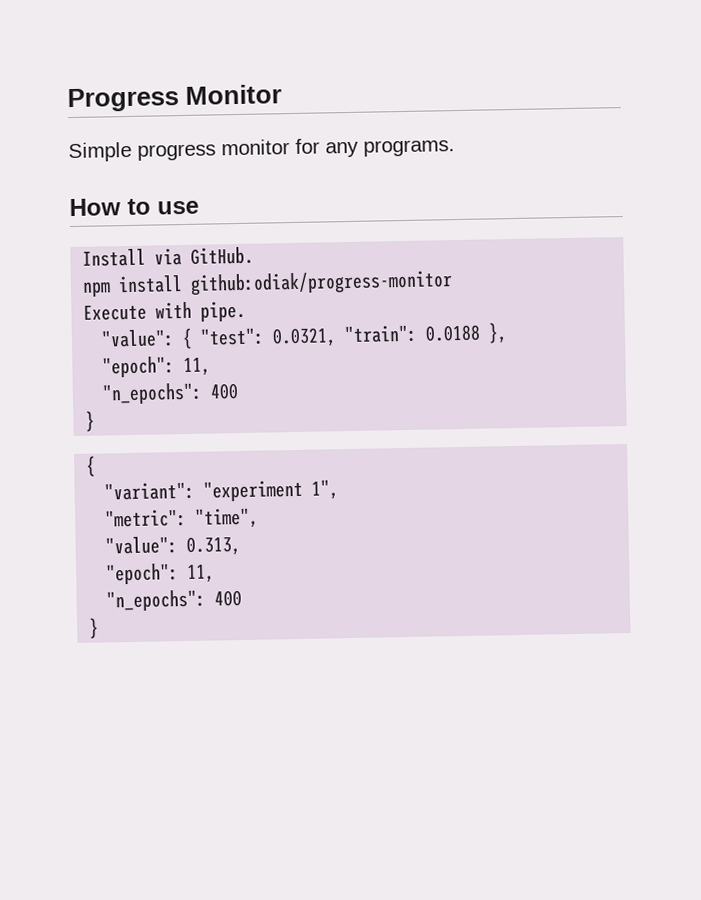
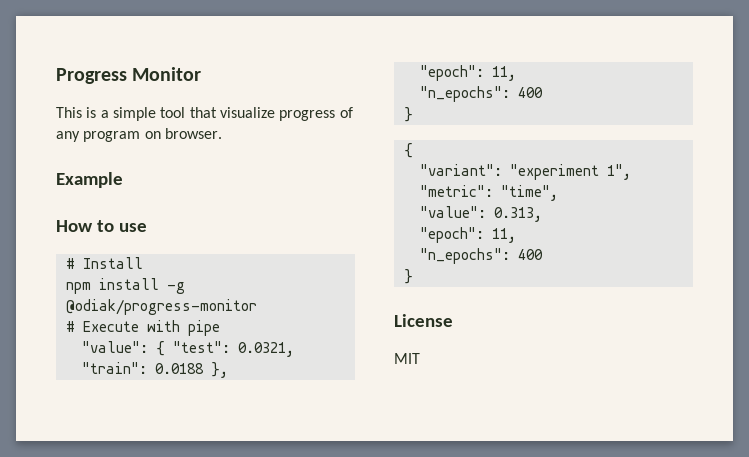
[68,138,455,163] Simple progress monitor for any programs. -> [56,107,353,121] [56,128,222,142] [56,172,123,188] This is a simple tool that visualize progress of any program on browser. // Example
(199, 207) none -> [65,258,75,269] #
[154,246,255,266] via GitHub. -> (143, 263) none
[190,270,454,296] github:odiak/progress-monitor // -> [166,282,185,294] [65,299,257,315] [65,321,75,332] -g @odiak/progress-monitor // #
[200,300,247,322] pipe. -> [187,320,220,336] pipe
(100, 628) none -> [394,314,453,327] [394,353,420,364] // License // MIT

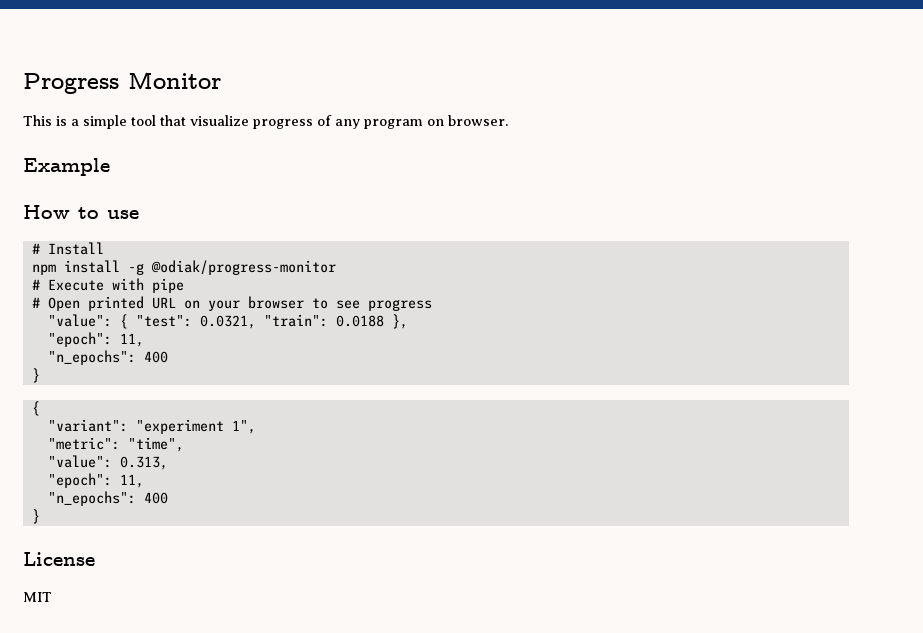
(220, 328) none -> [31,296,432,311] // # Open printed URL on your browser to see progress

